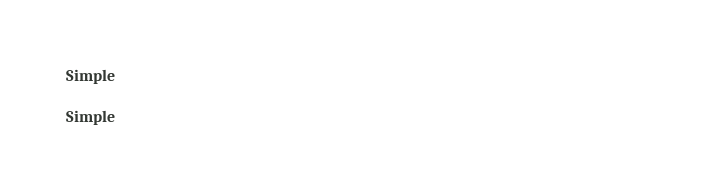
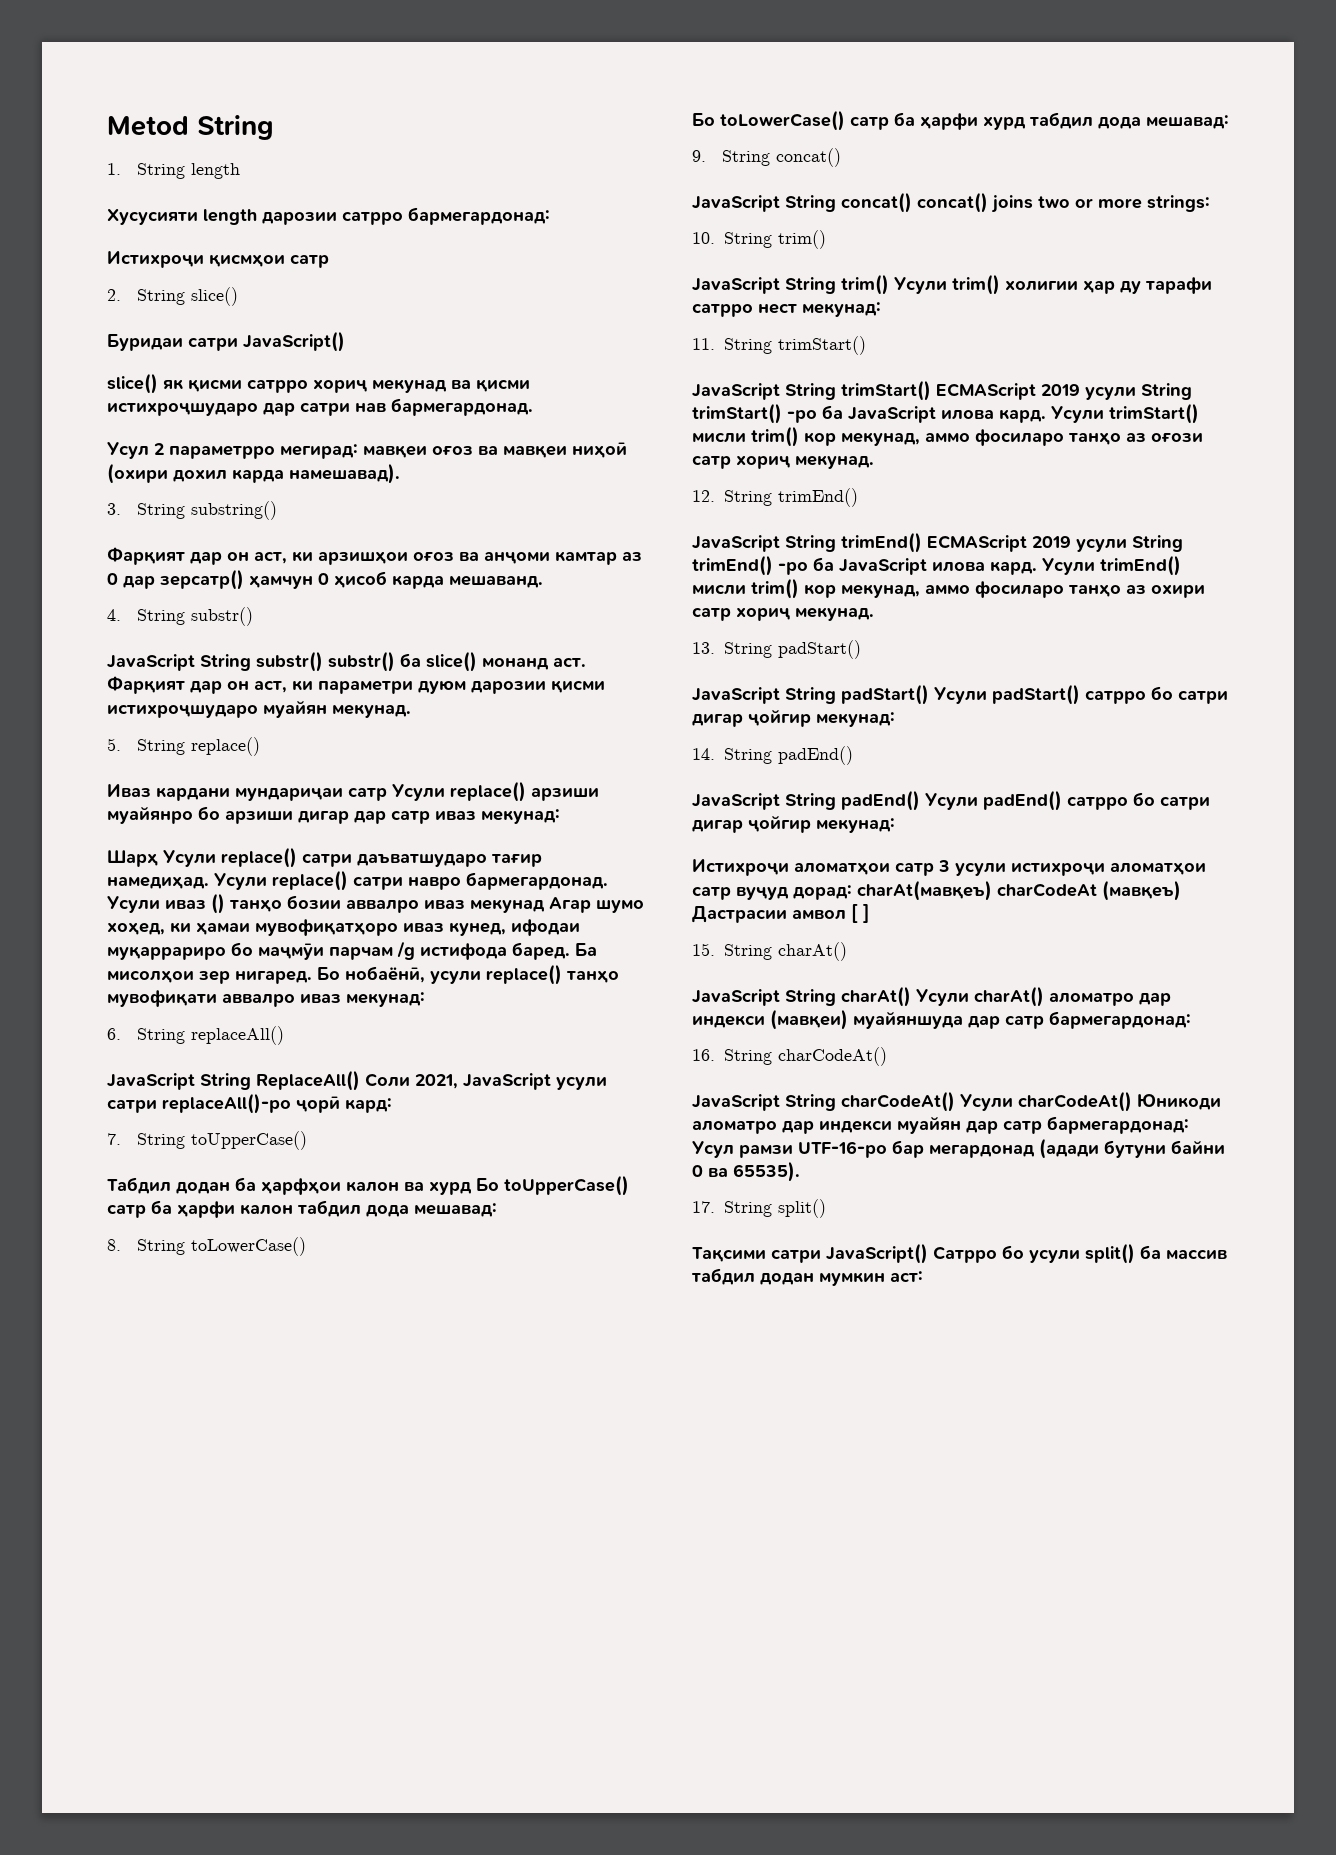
[66,69,115,84] [66,110,115,125] Simple // Simple -> [107,115,274,140] [107,163,241,179] [107,207,550,225] [107,251,329,268] [107,287,239,306] [107,331,345,352] [107,373,530,394] [107,398,533,416] [107,442,627,459] [107,463,400,484] [107,501,278,520] [107,547,642,565] [107,569,543,590] [107,607,254,626] [107,651,586,672] [107,676,605,694] [107,700,411,718] [107,737,261,756] [107,781,599,802] [107,806,560,824] [107,847,542,868] [107,870,608,891] [107,893,644,914] [107,919,580,936] [107,941,597,960] [107,964,619,985] [107,990,425,1007] [107,1026,285,1045] [107,1070,607,1091] [107,1093,392,1114] [107,1131,308,1150] [107,1175,629,1196] [107,1200,497,1218] [107,1237,307,1256] [692,110,1229,131] [692,148,842,167] [692,192,1210,213] [692,230,826,249] [692,274,1212,295] [692,302,881,317] [692,336,866,355] [692,380,1192,401] [692,403,1199,424] [692,426,1203,447] [692,455,874,469] [692,488,858,507] [692,532,1183,553] [692,555,1181,576] [692,578,1205,599] [692,607,874,621] [692,640,861,659] [692,684,1228,705] [692,709,895,727] [692,746,853,765] [692,790,1210,811] [692,815,895,833] [692,859,1206,876] [692,880,1181,901] [692,904,870,923] [692,942,847,961] [692,986,1171,1007] [692,1009,1191,1030] [692,1047,887,1066] [692,1091,1221,1112] [692,1116,1189,1134] [692,1138,1225,1159] [692,1161,800,1182] [692,1199,826,1218] [692,1243,1227,1264] [691,1268,923,1286] Metod String // 1. String length // Хусусияти length дарозии сатрро бармегардонад: // Истихроҷи қисмҳои сатр // 2. String slice() // Буридаи сатри JavaScript() // slice() як қисми сатрро хориҷ мекунад ва қисми истихроҷшударо дар сатри нав бармегардонад. // Усул 2 параметрро мегирад: мавқеи оғоз ва мавқеи ниҳоӣ (охири дохил карда намешавад). // 3. String substring() // Фарқият дар он аст, ки арзишҳои оғоз ва анҷоми камтар аз 0 дар зерсатр() ҳамчун 0 ҳисоб карда мешаванд. // 4. String substr() // JavaScript String substr() substr() ба slice() монанд аст. Фарқият дар он аст, ки параметри дуюм дарозии қисми истихроҷшударо муайян мекунад. // 5. String replace() // Иваз кардани мундариҷаи сатр Усули replace() арзиши муайянро бо арзиши дигар дар сатр иваз мекунад: // Шарҳ Усули replace() сатри даъватшударо тағир намедиҳад. Усули replace() сатри навро бармегардонад. Усули иваз () танҳо бозии аввалро иваз мекунад Агар шумо хоҳед, ки ҳамаи мувофиқатҳоро иваз кунед, ифодаи муқаррариро бо маҷмӯи парчам /g истифода баред. Ба мисолҳои зер нигаред. Бо нобаёнӣ, усули replace() танҳо мувофиқати аввалро иваз мекунад: // 6. String replaceAll() // JavaScript String ReplaceAll() Соли 2021, JavaScript усули сатри replaceAll()-ро ҷорӣ кард: // 7. String toUpperCase() // Табдил додан ба ҳарфҳои калон ва хурд Бо toUpperCase() сатр ба ҳарфи калон табдил дода мешавад: // 8. String toLowerCase() // Бо toLowerCase() сатр ба ҳарфи хурд табдил дода мешавад: // 9. String concat() // JavaScript String concat() concat() joins two or more strings: // 10. String trim() // JavaScript String trim() Усули trim() холигии ҳар ду тарафи сатрро нест мекунад: // 11. String trimStart() // JavaScript String trimStart() ECMAScript 2019 усули String trimStart() -ро ба JavaScript илова кард. Усули trimStart() мисли trim() кор мекунад, аммо фосиларо танҳо аз оғози сатр хориҷ мекунад. // 12. String trimEnd() // JavaScript String trimEnd() ECMAScript 2019 усули String trimEnd() -ро ба JavaScript илова кард. Усули trimEnd() мисли trim() кор мекунад, аммо фосиларо танҳо аз охири сатр хориҷ мекунад. // 13. String padStart() // JavaScript String padStart() Усули padStart() сатрро бо сатри дигар ҷойгир мекунад: // 14. String padEnd() // JavaScript String padEnd() Усули padEnd() сатрро бо сатри дигар ҷойгир мекунад: // Истихроҷи аломатҳои сатр 3 усули истихроҷи аломатҳои сатр вуҷуд дорад: charAt(мавқеъ) charCodeAt (мавқеъ) Дастрасии амвол [ ] // 15. String charAt() // JavaScript String charAt() Усули charAt() аломатро дар индекси (мавқеи) муайяншуда дар сатр бармегардонад: // 16. String charCodeAt() // JavaScript String charCodeAt() Усули charCodeAt() Юникоди аломатро дар индекси муайян дар сатр бармегардонад: Усул рамзи UTF-16-ро бар мегардонад (адади бутуни байни 0 ва 65535). // 17. String split() // Тақсими сатри JavaScript() Сатрро бо усули split() ба массив табдил додан мумкин аст:

